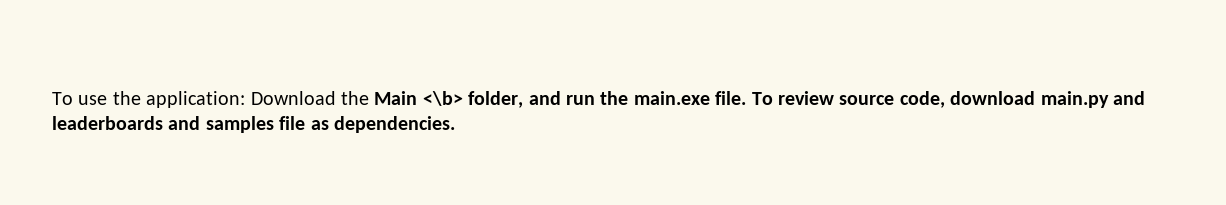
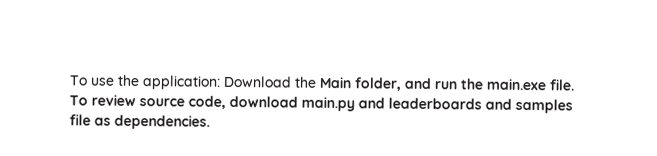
[422,91,463,106] <\b> -> (352, 82) none

